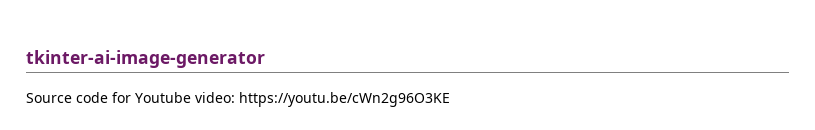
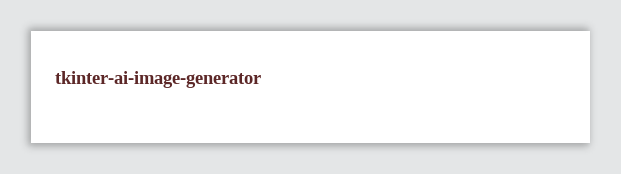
[26,92,450,107] // Source code for Youtube video: https://youtu.be/cWn2g96O3KE -> (261, 79) none

